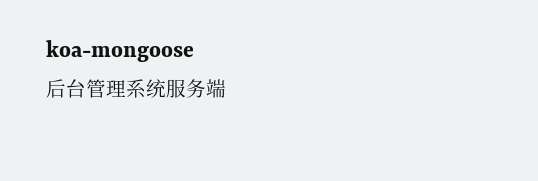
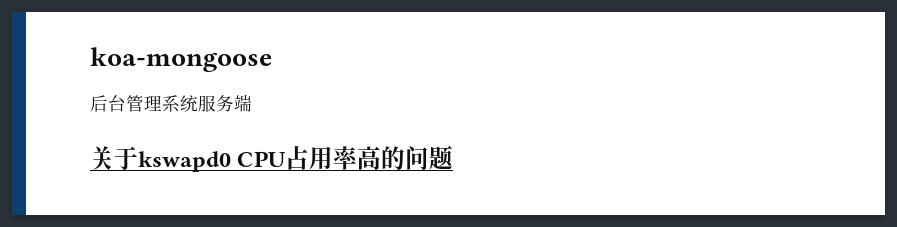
(226, 88) none -> [90,145,454,172] // 关于kswapd0 CPU占用率高的问题

